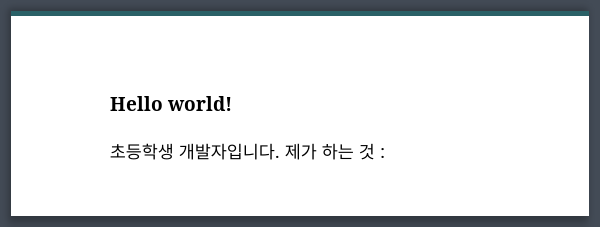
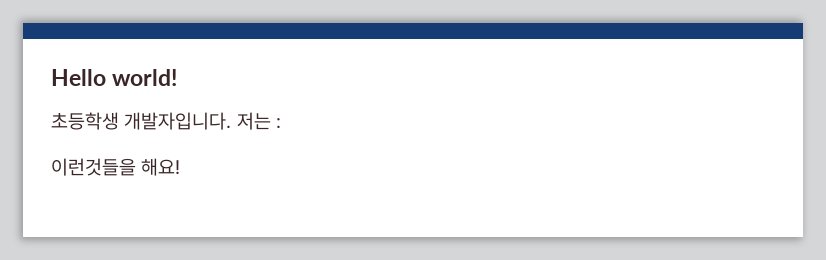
[285,143,375,160] 제가 하는 것 -> [236,112,271,130] 저는
(385, 153) none -> [51,158,181,176] // 이런것들을 해요!

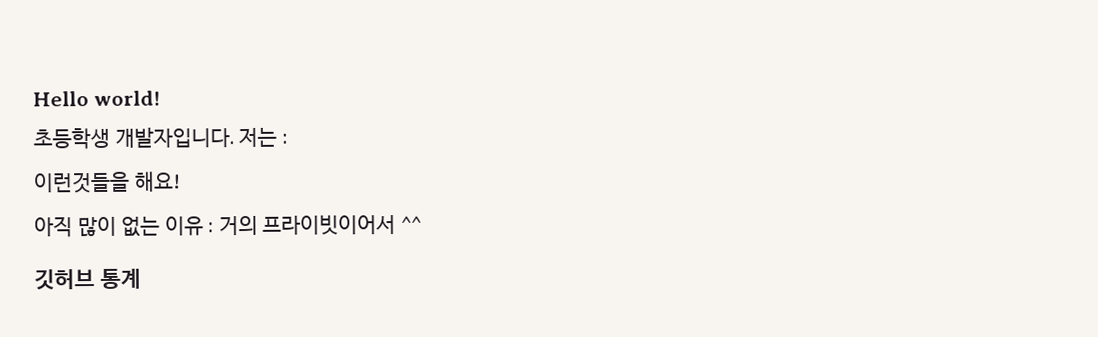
(181, 167) none -> [34,214,422,238] [34,268,141,291] // 아직 많이 없는 이유 : 거의 프라이빗이어서 ^^ // 깃허브 통계

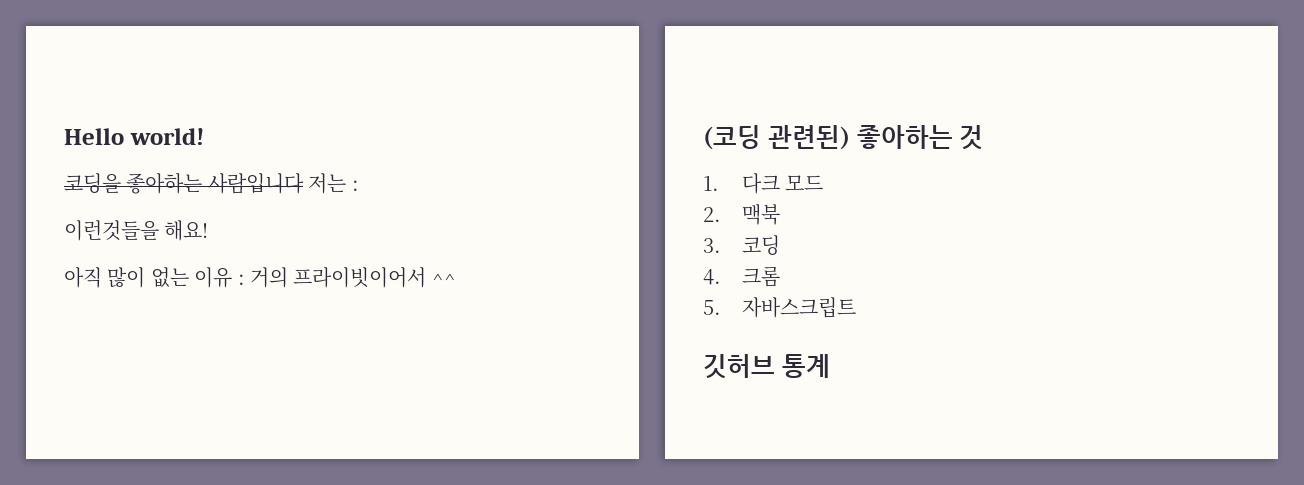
[33,127,234,150] 초등학생 개발자입니다. -> [64,173,304,194] 코딩을 좋아하는 사람입니다
(422, 223) none -> [703,125,984,150] [703,173,824,194] [703,204,780,225] [703,235,780,255] [703,266,780,287] [703,297,856,318] // (코딩 관련된) 좋아하는 것 // 1. 다크 모드 // 2. 맥북 // 3. 코딩 // 4. 크롬 // 5. 자바스크립트

